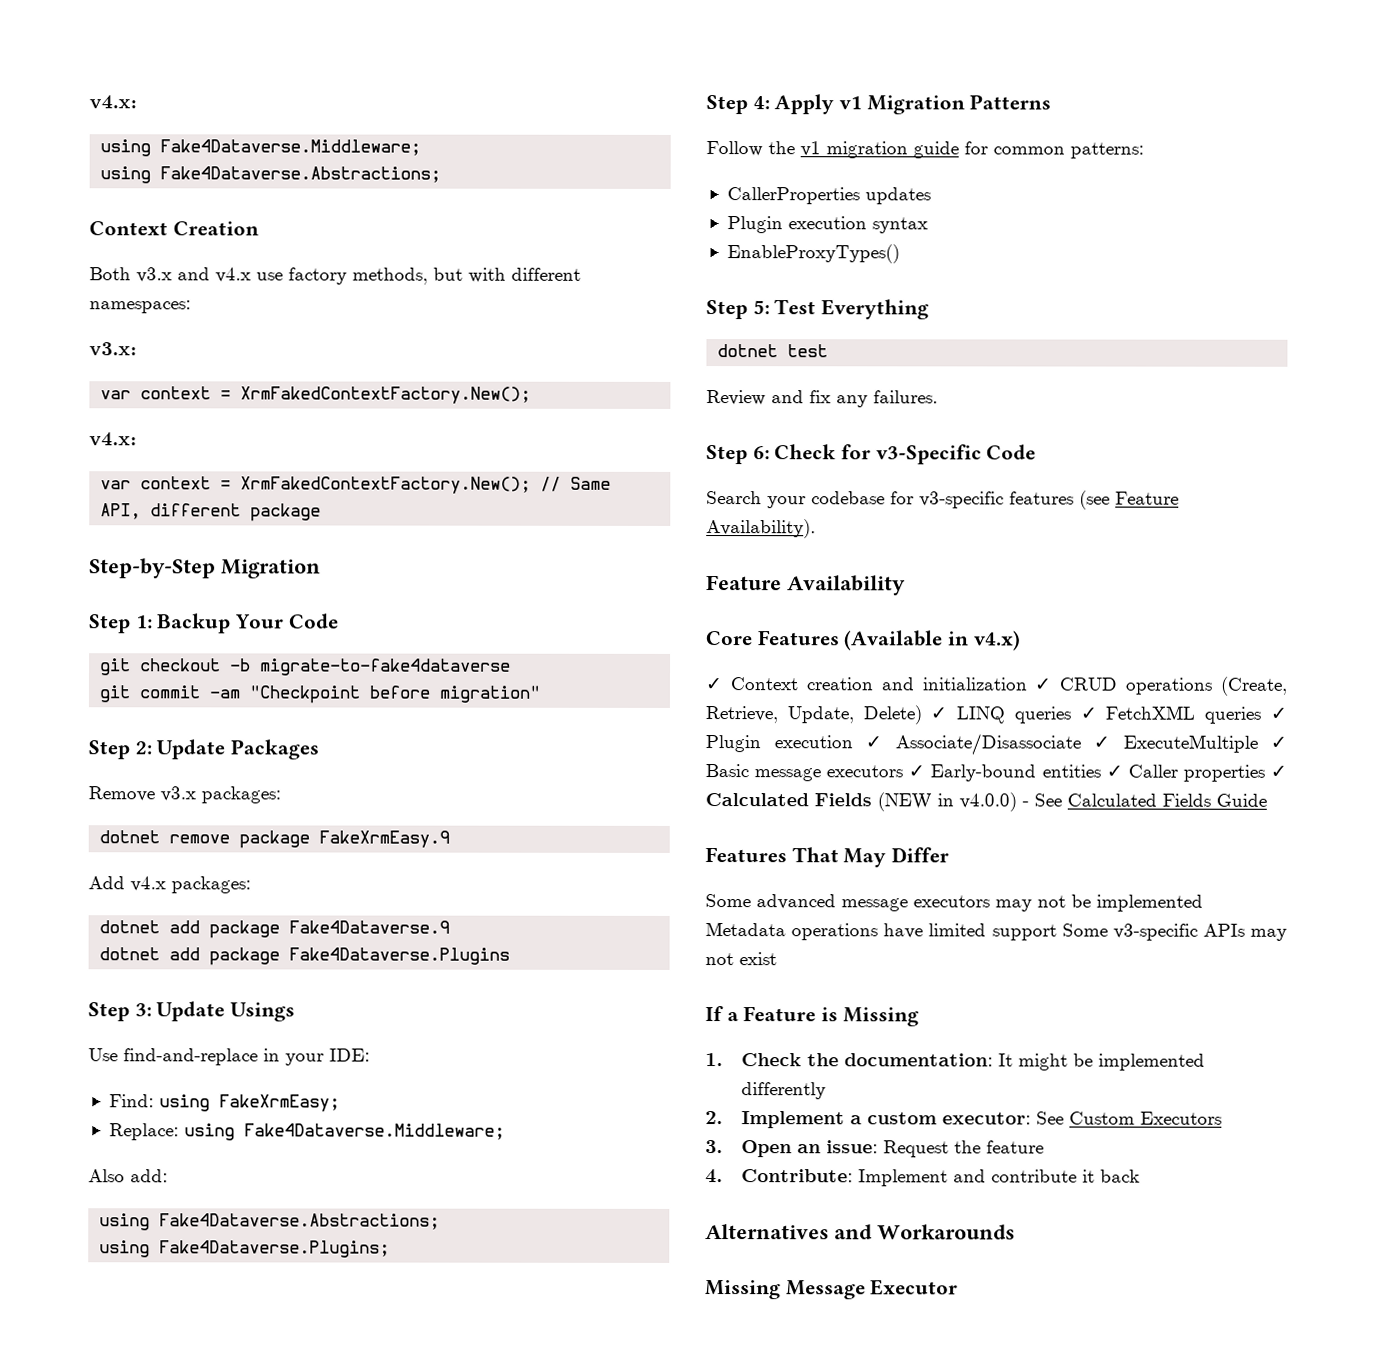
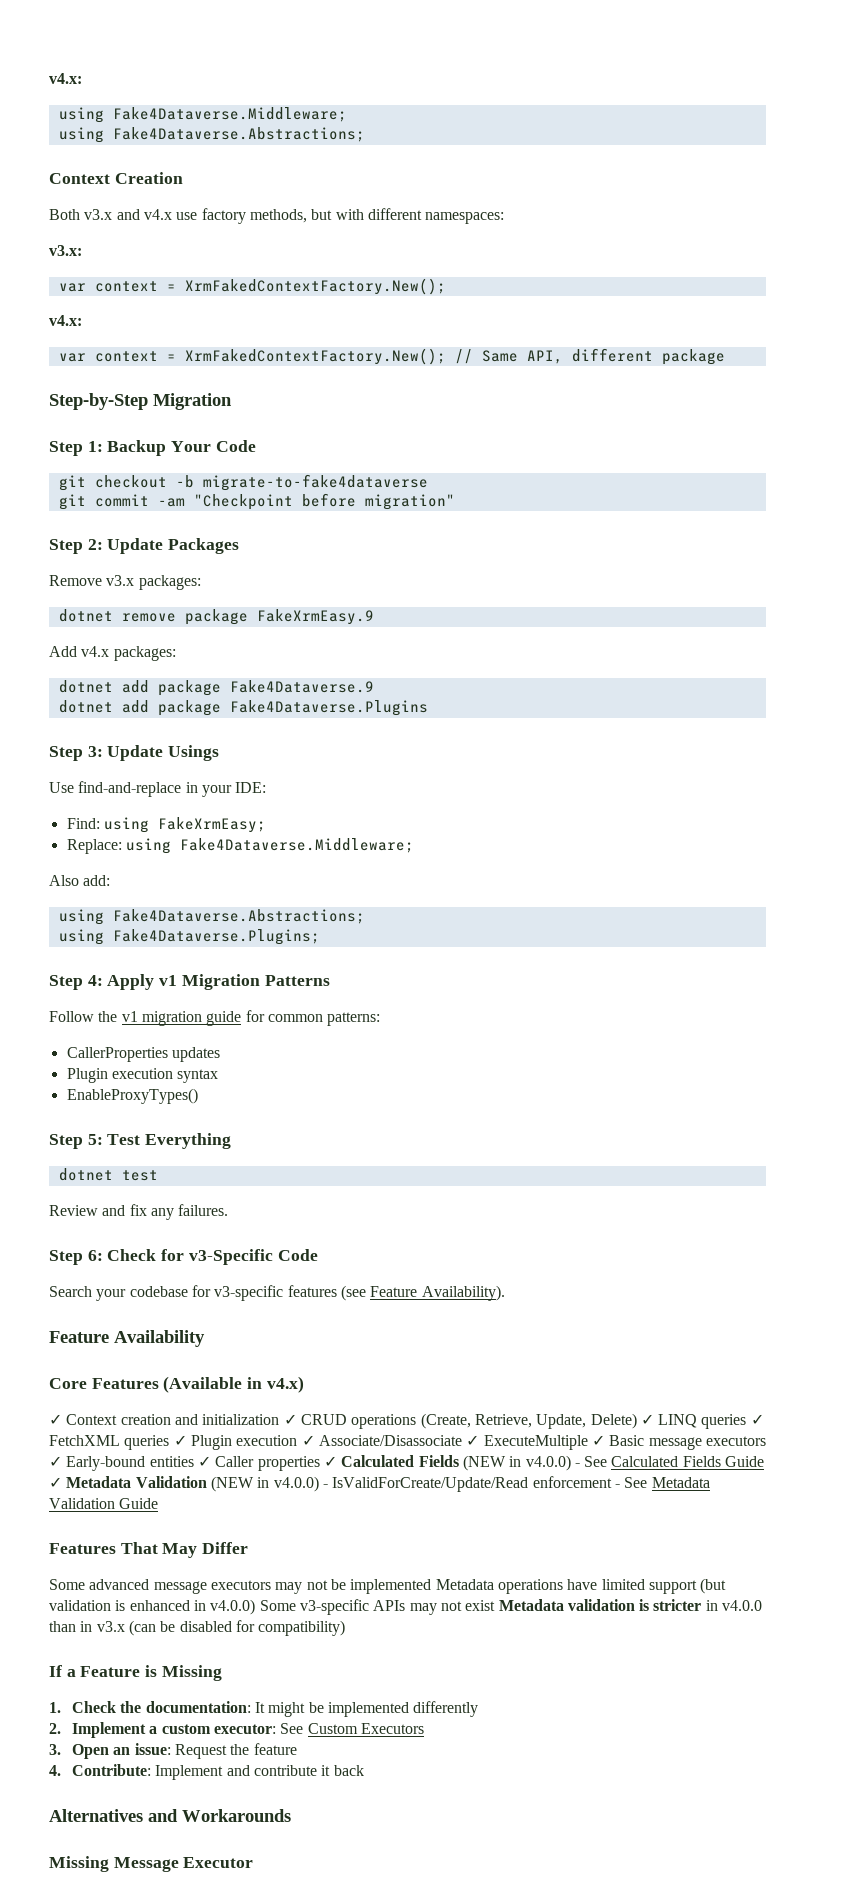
(1267, 800) none -> [49,1476,710,1492] [49,1498,159,1509] ✓ Metadata Validation (NEW in v4.0.0) - IsValidForCreate/Update/Read enforcement - See Metadata Validation Guide
(1057, 932) none -> [700,1578,727,1594] [49,1599,256,1615] (but validation is enhanced in v4.0.0)
(777, 959) none -> [498,1599,763,1611] [49,1620,346,1636] Metadata validation is stricter in v4.0.0 than in v3.x (can be disabled for compatibility)

